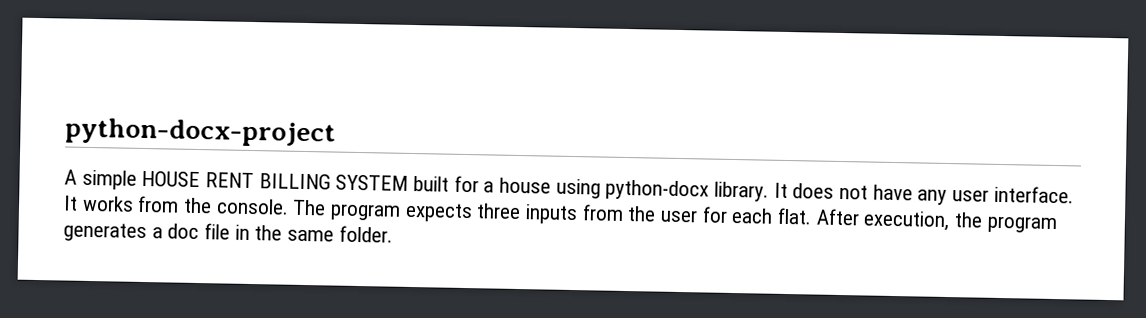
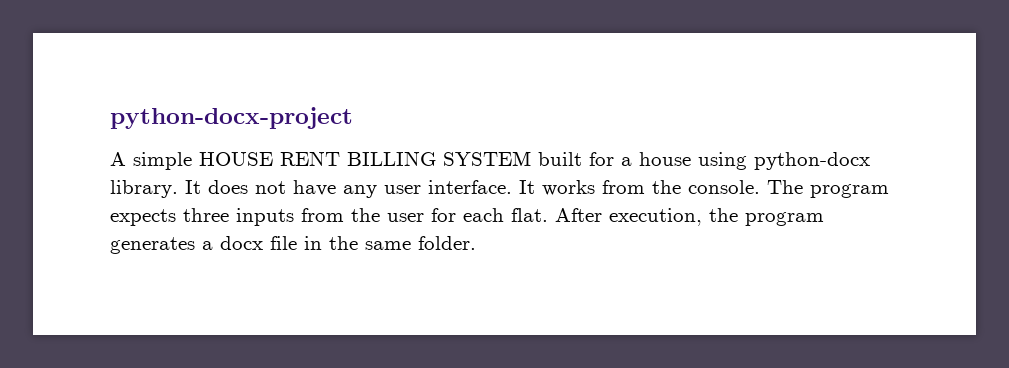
[167,223,200,240] doc -> [220,236,263,250] docx

